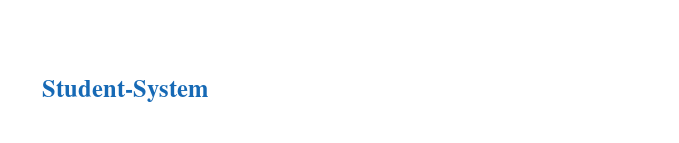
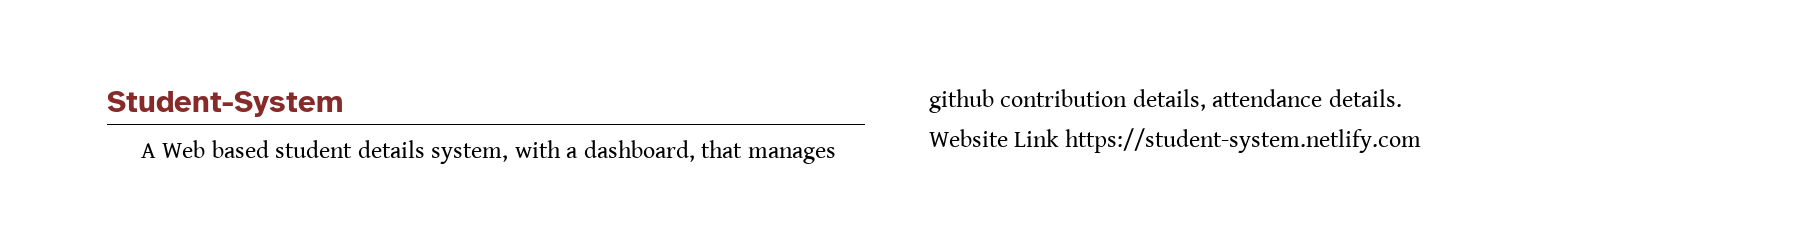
(208, 91) none -> [140,140,836,164] [929,89,1402,113] [929,128,1421,153] // A Web based student details system, with a dashboard, that manages github contribution details, attendance details. // Website Link https://student-system.netlify.com

